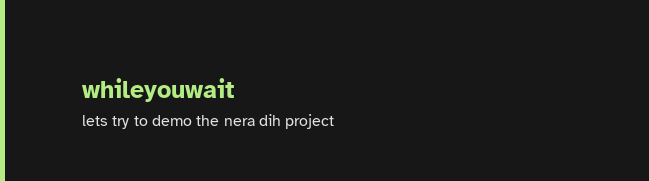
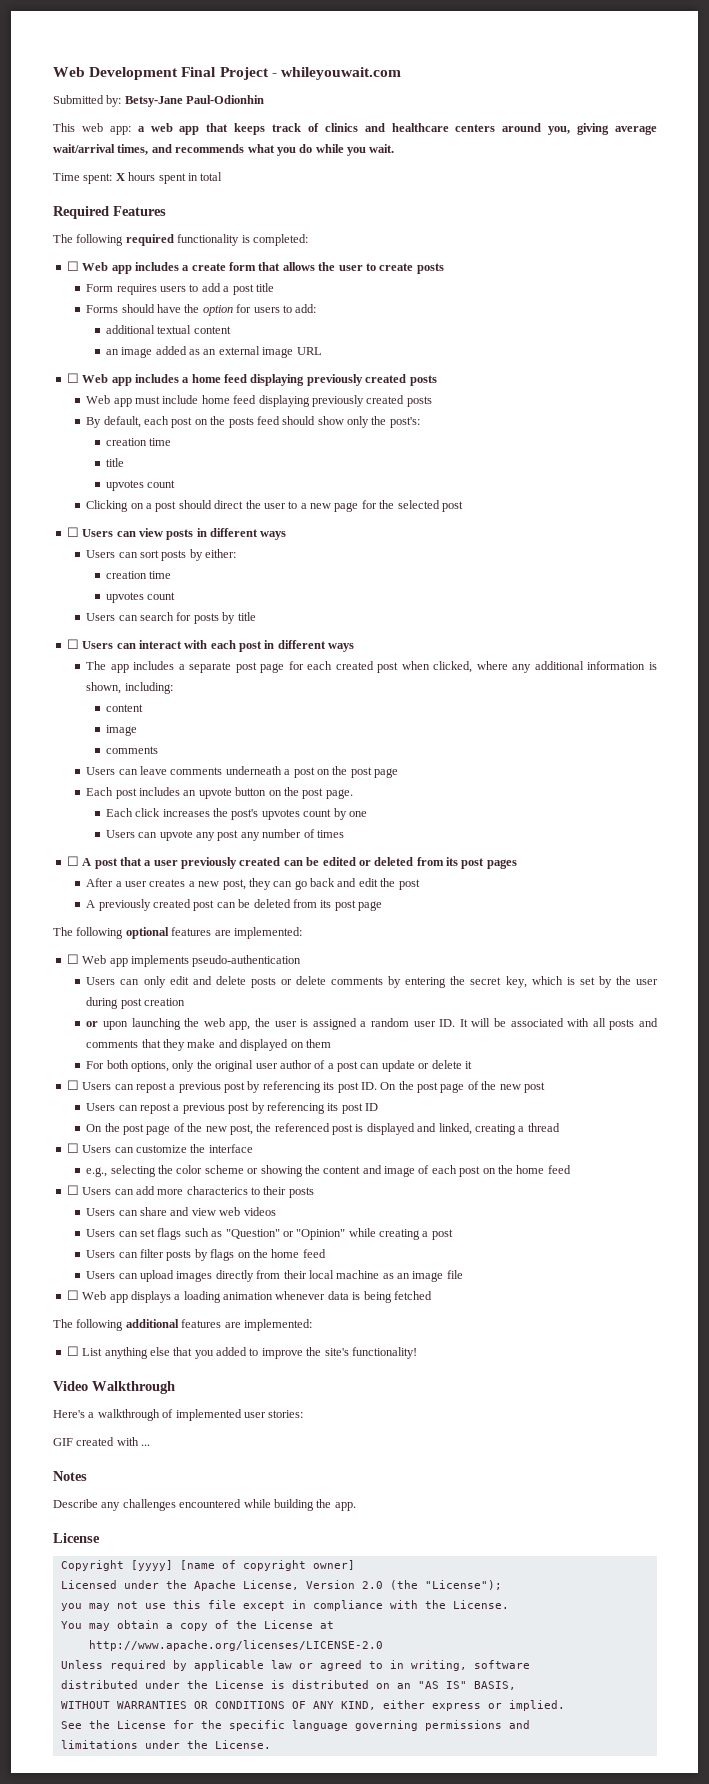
[82,78,234,102] [82,114,335,129] whileyouwait // lets try to demo the nera dih project -> [53,67,401,80] [53,95,265,107] [53,123,657,135] [53,144,395,156] [53,172,223,184] [53,206,166,219] [53,234,308,246] [66,261,444,274] [86,283,274,295] [86,304,317,316] [105,325,231,334] [105,346,322,358] [66,373,437,386] [86,395,432,407] [86,416,420,428] [105,438,172,446] [105,458,124,467] [105,480,176,491] [86,500,463,512] [66,527,287,540] [86,549,237,561] [105,571,172,579] [105,592,176,603] [86,612,256,624] [66,639,355,652] [86,661,657,673] [86,682,173,694] [105,704,143,712] [105,725,137,736] [105,746,158,754] [86,766,399,778] [86,787,353,799] [105,808,367,820] [105,829,344,841] [66,856,517,869] [86,878,420,890] [86,899,383,911] [53,927,302,939] [66,954,302,967] [86,976,659,988] [86,997,186,1009] [86,1018,658,1030] [86,1039,331,1051] [86,1060,472,1072] [66,1080,545,1093] [86,1102,379,1114] [86,1123,560,1135] [66,1143,253,1153] [86,1165,571,1177] [66,1185,314,1198] [86,1207,276,1216] [86,1228,453,1240] [86,1249,326,1261] [86,1270,463,1282] [66,1290,432,1303] [53,1319,312,1331] [66,1346,417,1359] [53,1381,175,1394] [53,1409,304,1421] [53,1437,151,1446] [53,1471,87,1481] [53,1499,356,1511] [53,1533,100,1543] [60,1560,355,1571] [60,1580,502,1591] [60,1600,509,1611] [60,1620,334,1631] [88,1640,383,1651] [60,1660,530,1671] [60,1680,516,1690] [60,1700,565,1711] [60,1720,530,1731] [60,1740,271,1749] Web Development Final Project - whileyouwait.com // Submitted by: Betsy-Jane Paul-Odionhin // This web app: a web app that keeps track of clinics and healthcare centers around you, giving average wait/arrival times, and recommends what you do while you wait. // Time spent: X hours spent in total // Required Features // The following required functionality is completed: // ☐ Web app includes a create form that allows the user to create posts // Form requires users to add a post title // Forms should have the option for users to add: // additional textual content // an image added as an external image URL // ☐ Web app includes a home feed displaying previously created posts // Web app must include home feed displaying previously created posts // By default, each post on the posts feed should show only the post's: // creation time // title // upvotes count // Clicking on a post should direct the user to a new page for the selected post // ☐ Users can view posts in different ways // Users can sort posts by either: // creation time // upvotes count // Users can search for posts by title // ☐ Users can interact with each post in different ways // The app includes a separate post page for each created post when clicked, where any additional information is shown, including: // content // image // comments // Users can leave comments underneath a post on the post page // Each post includes an upvote button on the post page. // Each click increases the post's upvotes count by one // Users can upvote any post any number of times // ☐ A post that a user previously created can be edited or deleted from its post pages // After a user creates a new post, they can go back and edit the post // A previously created post can be deleted from its post page // The following optional features are implemented: // ☐ Web app implements pseudo-authentication // Users can only edit and delete posts or delete comments by entering the secret key, which is set by the user during post creation // or upon launching the web app, the user is assigned a random user ID. It will be associated with all posts and comments that they make and displayed on them // For both options, only the original user author of a post can update or delete it // ☐ Users can repost a previous post by referencing its post ID. On the post page of the new post // Users can repost a previous post by referencing its post ID // On the post page of the new post, the referenced post is displayed and linked, creating a thread // ☐ Users can customize the interface // e.g., selecting the color scheme or showing the content and image of each post on the home feed // ☐ Users can add more characterics to their posts // Users can share and view web videos // Users can set flags such as "Question" or "Opinion" while creating a post // Users can filter posts by flags on the home feed // Users can upload images directly from their local machine as an image file // ☐ Web app displays a loading animation whenever data is being fetched // The following additional features are implemented: // ☐ List anything else that you added to improve the site's functionality! // Video Walkthrough // Here's a walkthrough of implemented user stories: // GIF created with ... // Notes // Describe any challenges encountered while building the app. // License // Copyright [yyyy] [name of copyright owner] // Licensed under the Apache License, Version 2.0 (the "License"); // you may not use this file except in compliance with the License. // You may obtain a copy of the License at // http://www.apache.org/licenses/LICENSE-2.0 // Unless required by applicable law or agreed to in writing, software // distributed under the License is distributed on an "AS IS" BASIS, // WITHOUT WARRANTIES OR CONDITIONS OF ANY KIND, either express or implied. // See the License for the specific language governing permissions and // limitations under the License.

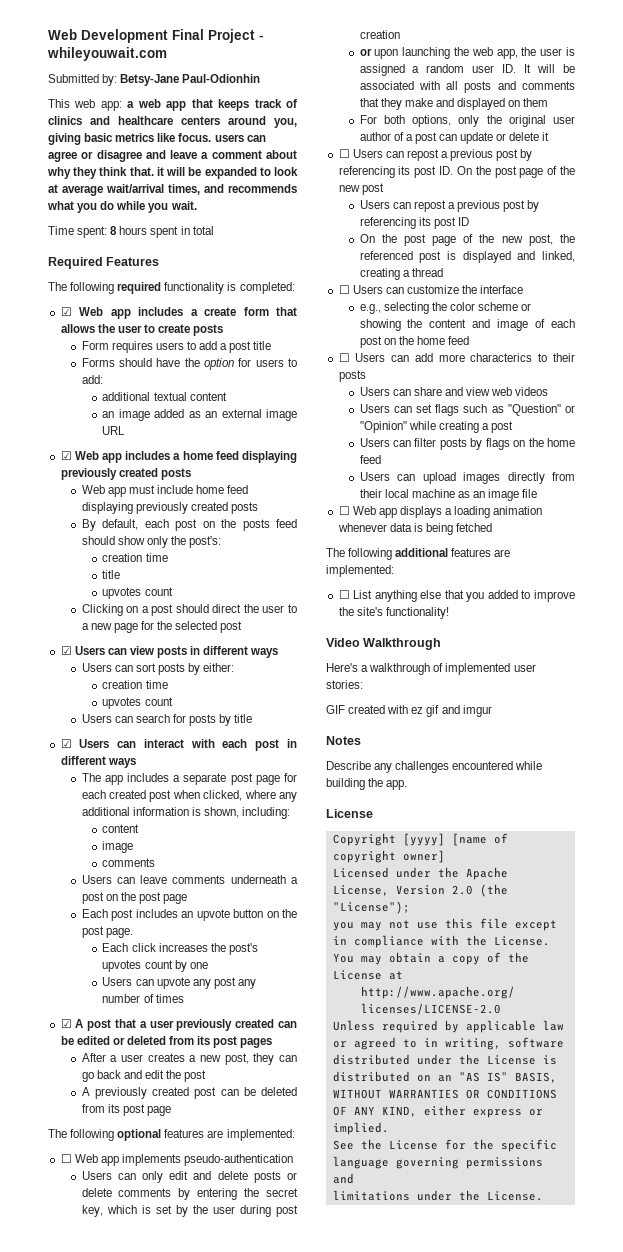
(610, 129) none -> [84,133,266,142] [48,150,297,162] [47,167,299,179] [48,184,58,193] basic metrics like focus. users can agree or disagree and leave a comment about why they think that. it will be expanded to look at
[115,173,125,181] X -> [110,226,118,235] 8
[66,261,79,271] ☐ -> [60,307,72,316] ☑
[66,373,79,383] ☐ -> [60,451,72,460] ☑
[66,527,79,537] ☐ -> [60,646,72,655] ☑
[66,639,79,649] ☐ -> [60,739,72,748] ☑
[66,856,79,866] ☐ -> [60,1019,72,1028] ☑
[141,1444,151,1446] ... -> [411,705,492,717] ez gif and imgur

